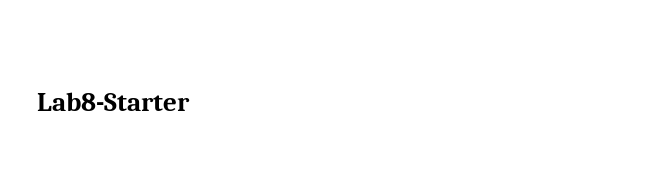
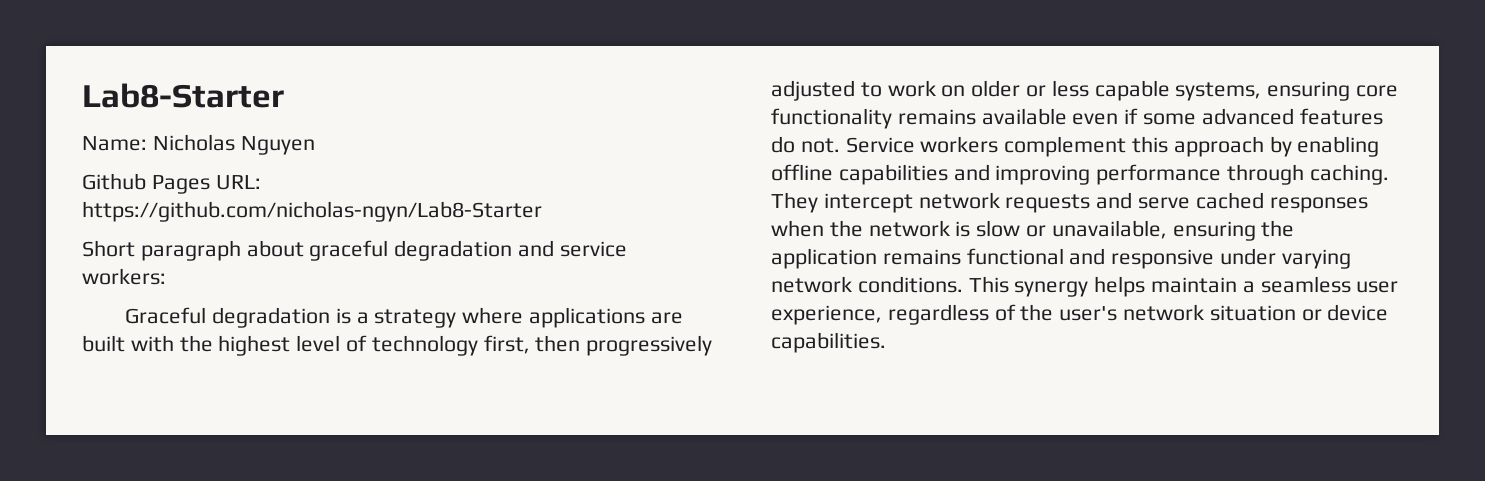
(190, 101) none -> [82,134,315,155] [82,173,261,194] [82,201,542,222] [82,240,627,261] [82,268,166,285] [125,307,683,328] [82,335,713,356] [771,80,1399,101] [771,108,1383,129] [771,136,1380,157] [771,164,1389,185] [771,192,1368,213] [771,220,1295,241] [771,248,1351,269] [771,276,1399,297] [771,304,1389,325] [771,332,886,353] // Name: Nicholas Nguyen // Github Pages URL: https://github.com/nicholas-ngyn/Lab8-Starter // Short paragraph about graceful degradation and service workers: // Graceful degradation is a strategy where applications are built with the highest level of technology first, then progressively adjusted to work on older or less capable systems, ensuring core functionality remains available even if some advanced features do not. Service workers complement this approach by enabling offline capabilities and improving performance through caching. They intercept network requests and serve cached responses when the network is slow or unavailable, ensuring the application remains functional and responsive under varying network conditions. This synergy helps maintain a seamless user experience, regardless of the user's network situation or device capabilities.

